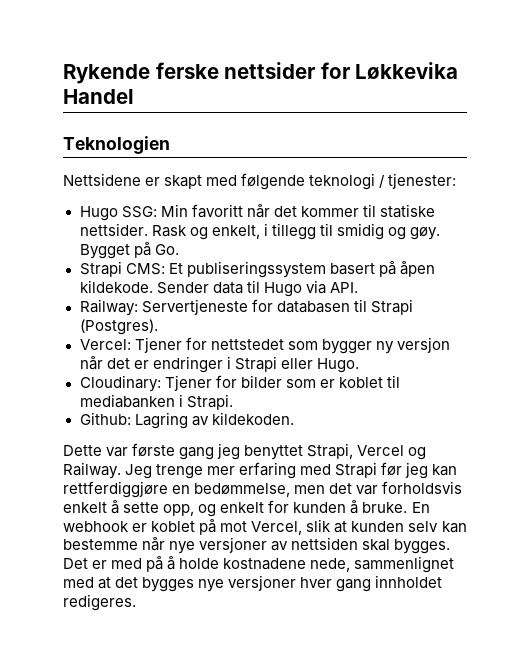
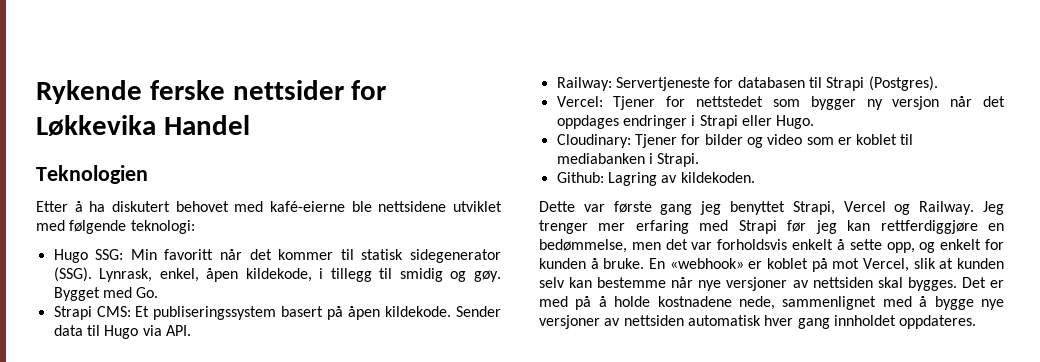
[63,173,457,190] Nettsidene er skapt med følgende teknologi / tjenester: -> [36,201,503,212] [36,220,195,234] Etter å ha diskutert behovet med kafé-eierne ble nettsidene utviklet med følgende teknologi:
[379,204,435,218] [79,223,260,240] statiske nettsider. Rask og enkelt, -> [361,249,502,263] [53,267,312,282] statisk sidegenerator (SSG). Lynrask, enkel, åpen kildekode,
[133,242,151,258] på -> [102,287,132,298] med
[133,360,149,369] er -> [556,115,619,129] oppdages
(282, 381) none -> [746,134,803,148] og video
[156,464,204,479] trenge -> [539,220,588,234] trenger
[63,521,129,532] webhook -> [669,258,744,269] «webhook»
[98,575,297,592] at det bygges nye versjoner -> [919,296,1004,310] [539,315,761,329] å bygge nye versjoner av nettsiden automatisk
[63,594,136,611] redigeres. -> [899,315,977,329] oppdateres.

